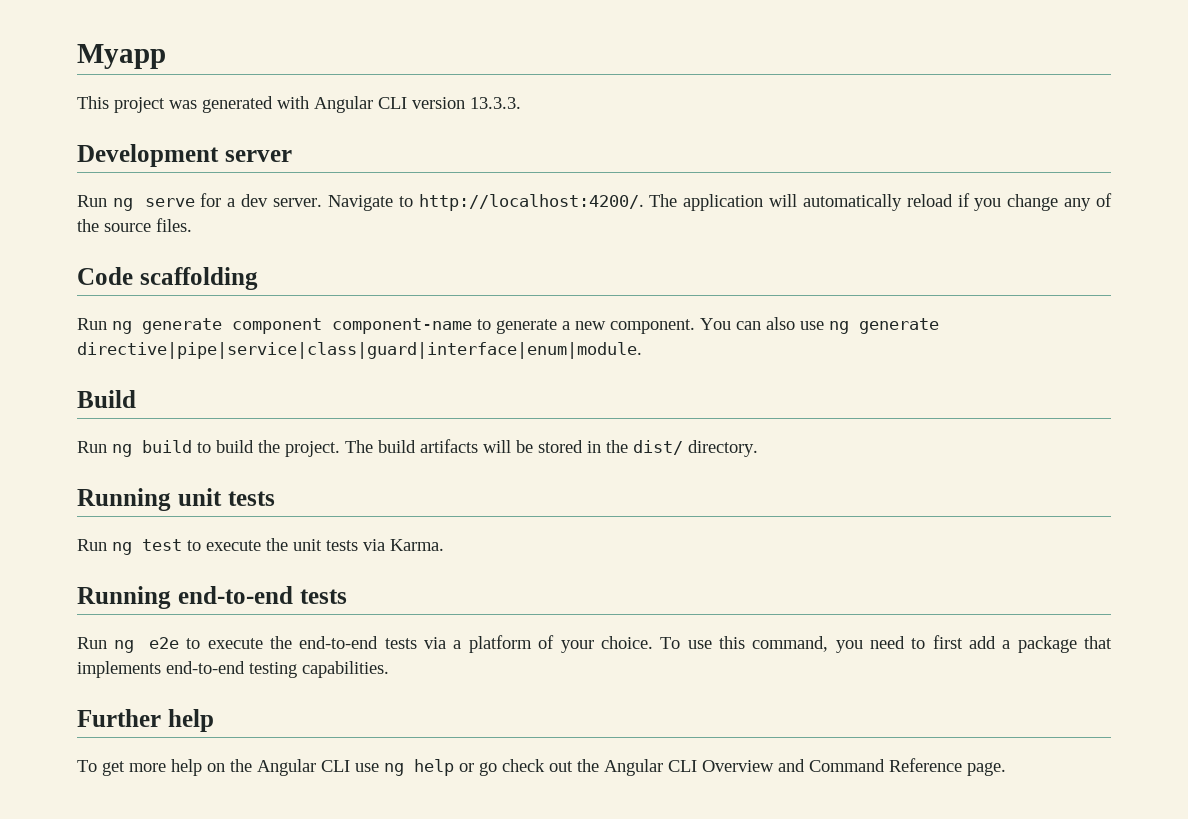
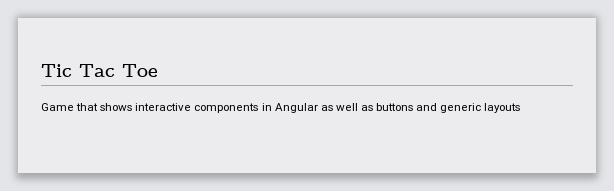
[77,44,166,69] [77,96,521,113] [77,144,292,167] [77,193,1113,211] [77,218,192,232] [77,267,258,290] [77,317,939,334] [77,342,642,359] [77,390,136,408] [77,439,758,457] [77,488,275,511] [77,538,444,555] [77,586,347,609] [77,635,1112,653] [77,661,389,678] [77,709,214,732] [77,758,1006,776] Myapp // This project was generated with Angular CLI version 13.3.3. // Development server // Run ng serve for a dev server. Navigate to http://localhost:4200/. The application will automatically reload if you change any of the source files. // Code scaffolding // Run ng generate component component-name to generate a new component. You can also use ng generate directive|pipe|service|class|guard|interface|enum|module. // Build // Run ng build to build the project. The build artifacts will be stored in the dist/ directory. // Running unit tests // Run ng test to execute the unit tests via Karma. // Running end-to-end tests // Run ng e2e to execute the end-to-end tests via a platform of your choice. To use this command, you need to first add a package that implements end-to-end testing capabilities. // Further help // To get more help on the Angular CLI use ng help or go check out the Angular CLI Overview and Command Reference page. -> [41,64,158,77] [41,103,521,113] Tic Tac Toe // Game that shows interactive components in Angular as well as buttons and generic layouts

